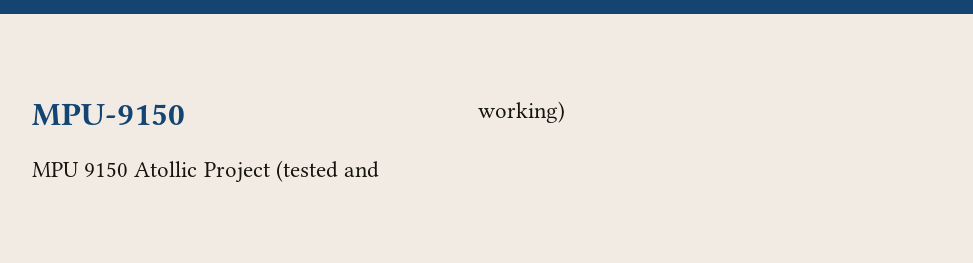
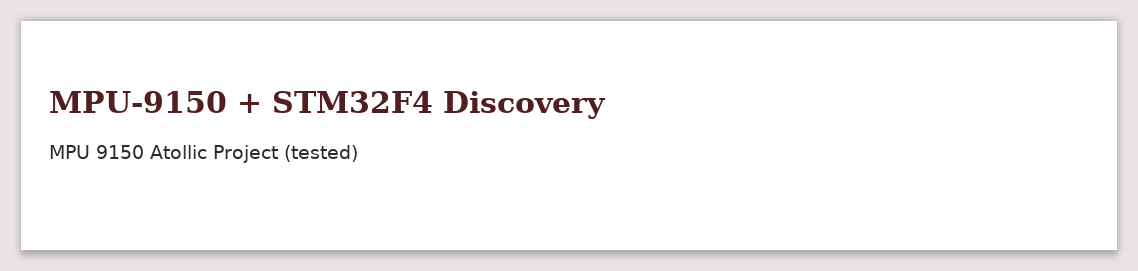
(185, 114) none -> [236,91,606,119] + STM32F4 Discovery
[275,160,380,182] [478,101,565,123] (tested and working) -> [284,145,358,162] (tested)

